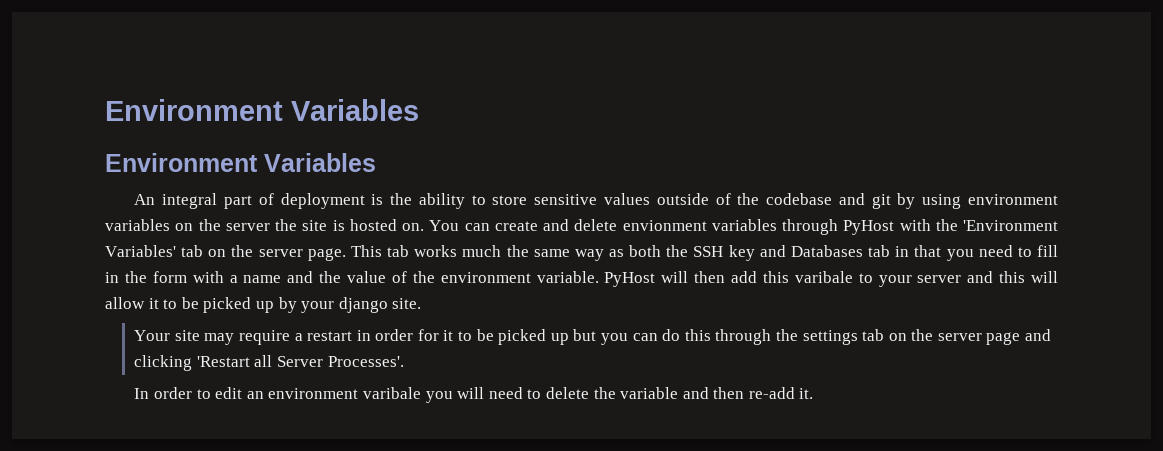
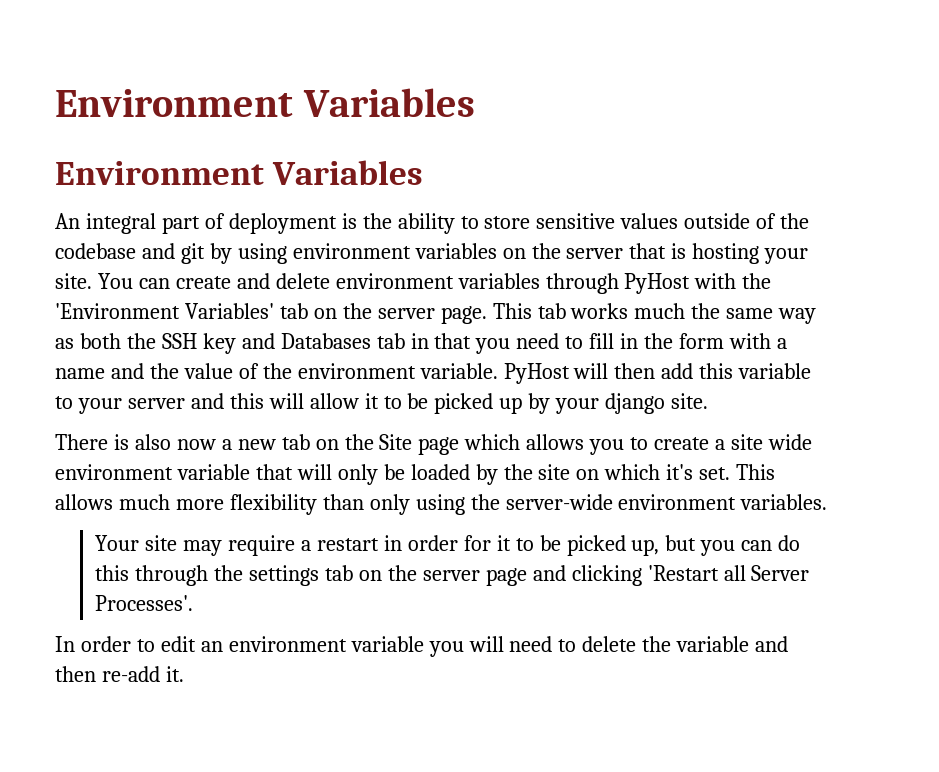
[275,219,424,231] the site is hosted on. -> [629,243,809,264] [55,273,92,289] that is hosting your site.
[622,220,707,231] envionment -> [335,273,454,289] environment
[794,271,853,283] varibale -> [738,363,812,379] variable
(422, 303) none -> [55,434,812,455] [55,464,776,485] [55,494,828,515] // There is also now a new tab on the Site page which allows you to create a site wide environment variable that will only be loaded by the site on which it's set. This allows much more flexibility than only using the server-wide environment variables.
[550,333,569,345] up -> [631,539,660,556] up,
[362,387,421,399] varibale -> [350,636,424,652] variable

